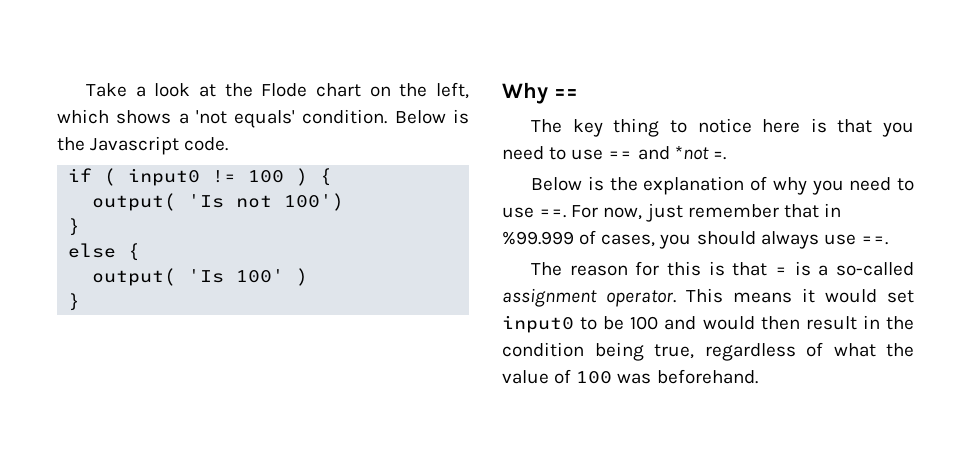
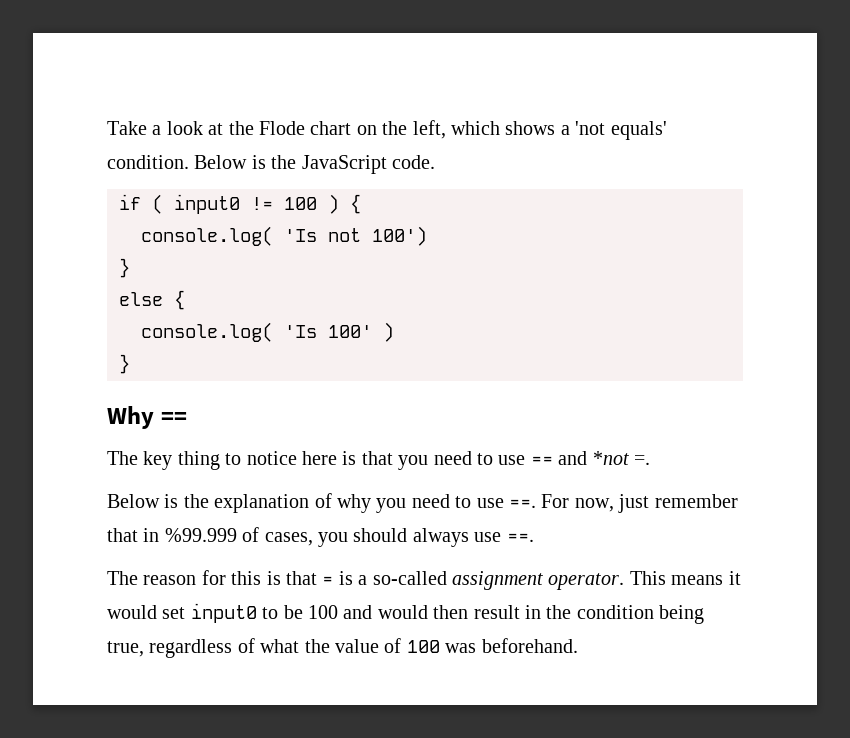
[90,136,180,155] Javascript -> [301,155,387,174] JavaScript
[92,193,177,211] output( -> [141,226,273,246] console.log(
[92,268,177,286] output( -> [141,322,273,342] console.log(

